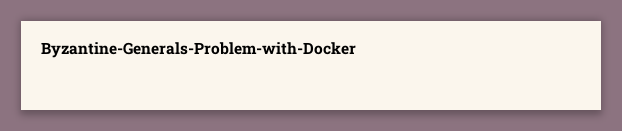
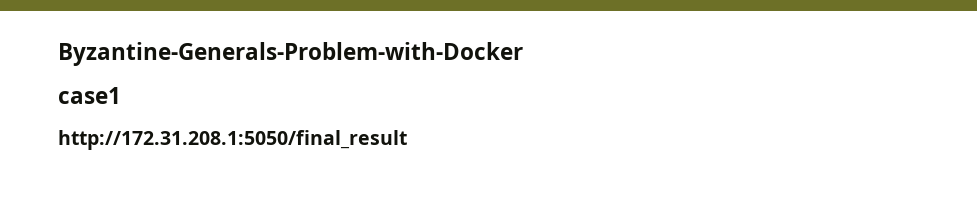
(356, 50) none -> [58,87,121,104] [58,130,407,150] // case1 // http://172.31.208.1:5050/final_result

